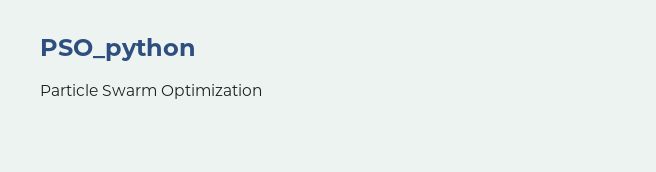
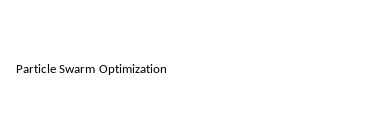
[40,38,196,61] PSO_python // -> (16, 68) none

